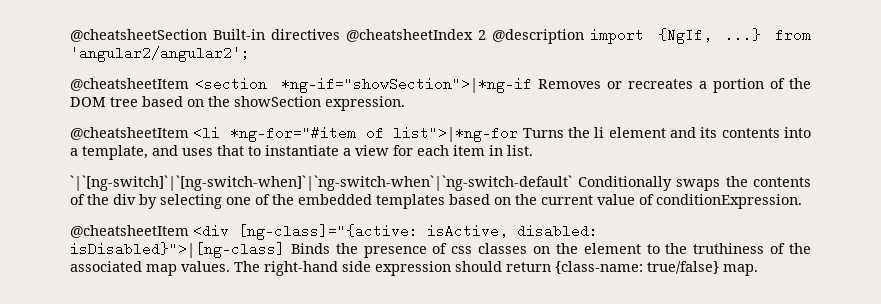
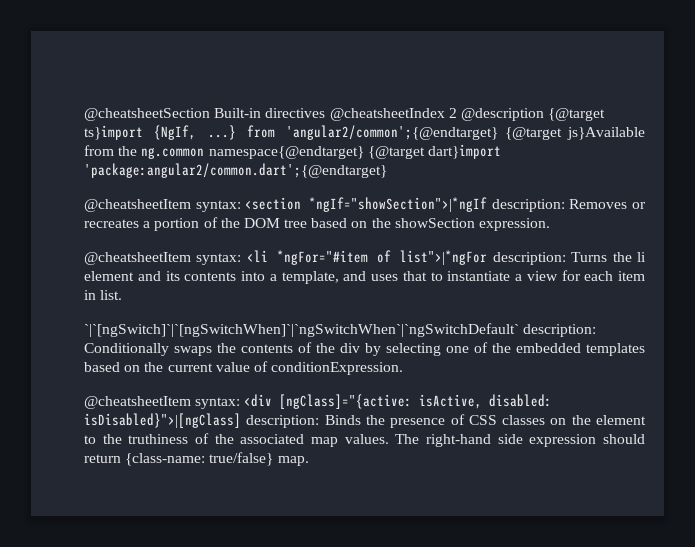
[590,29,645,44] import -> [548,108,606,121] [84,125,143,140] {@target ts}import
[70,46,250,62] [70,77,532,93] 'angular2/angular2'; // @cheatsheetItem <section *ng-if="showSection">|*ng-if -> [286,125,645,140] [84,144,501,159] [84,163,387,178] [84,197,565,212] 'angular2/common';{@endtarget} {@target js}Available from the ng.common namespace{@endtarget} {@target dart}import 'package:angular2/common.dart';{@endtarget} // @cheatsheetItem syntax: <section *ngIf="showSection">|*ngIf description:
[193,126,519,142] <li *ng-for="#item of list">|*ng-for -> [196,250,566,265] syntax: <li *ngFor="#item of list">|*ngFor description:
[70,175,572,191] `|`[ng-switch]`|`[ng-switch-when]`|`ng-switch-when`|`ng-switch-default` -> [84,323,597,337] `|`[ngSwitch]`|`[ngSwitchWhen]`|`ngSwitchWhen`|`ngSwitchDefault` description:
[193,224,598,240] [70,242,285,258] <div [ng-class]="{active: isActive, disabled: isDisabled}">|[ng-class] -> [195,394,553,409] [84,413,320,428] syntax: <div [ngClass]="{active: isActive, disabled: isDisabled}">|[ngClass] description:
[451,246,473,254] css -> [468,415,497,425] CSS

